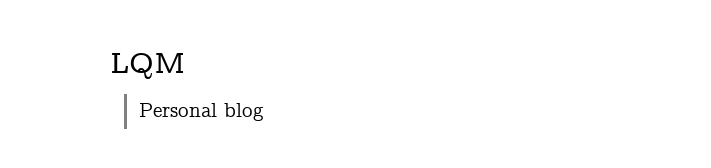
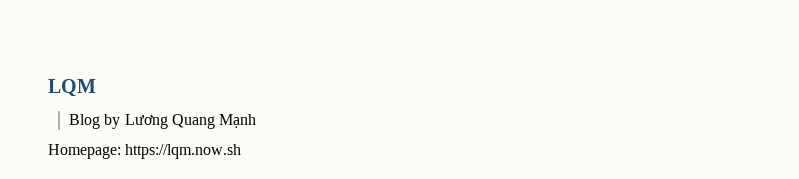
[138,103,264,121] Personal blog -> [69,114,257,129] [48,144,242,159] Blog by Lương Quang Mạnh // Homepage: https://lqm.now.sh

